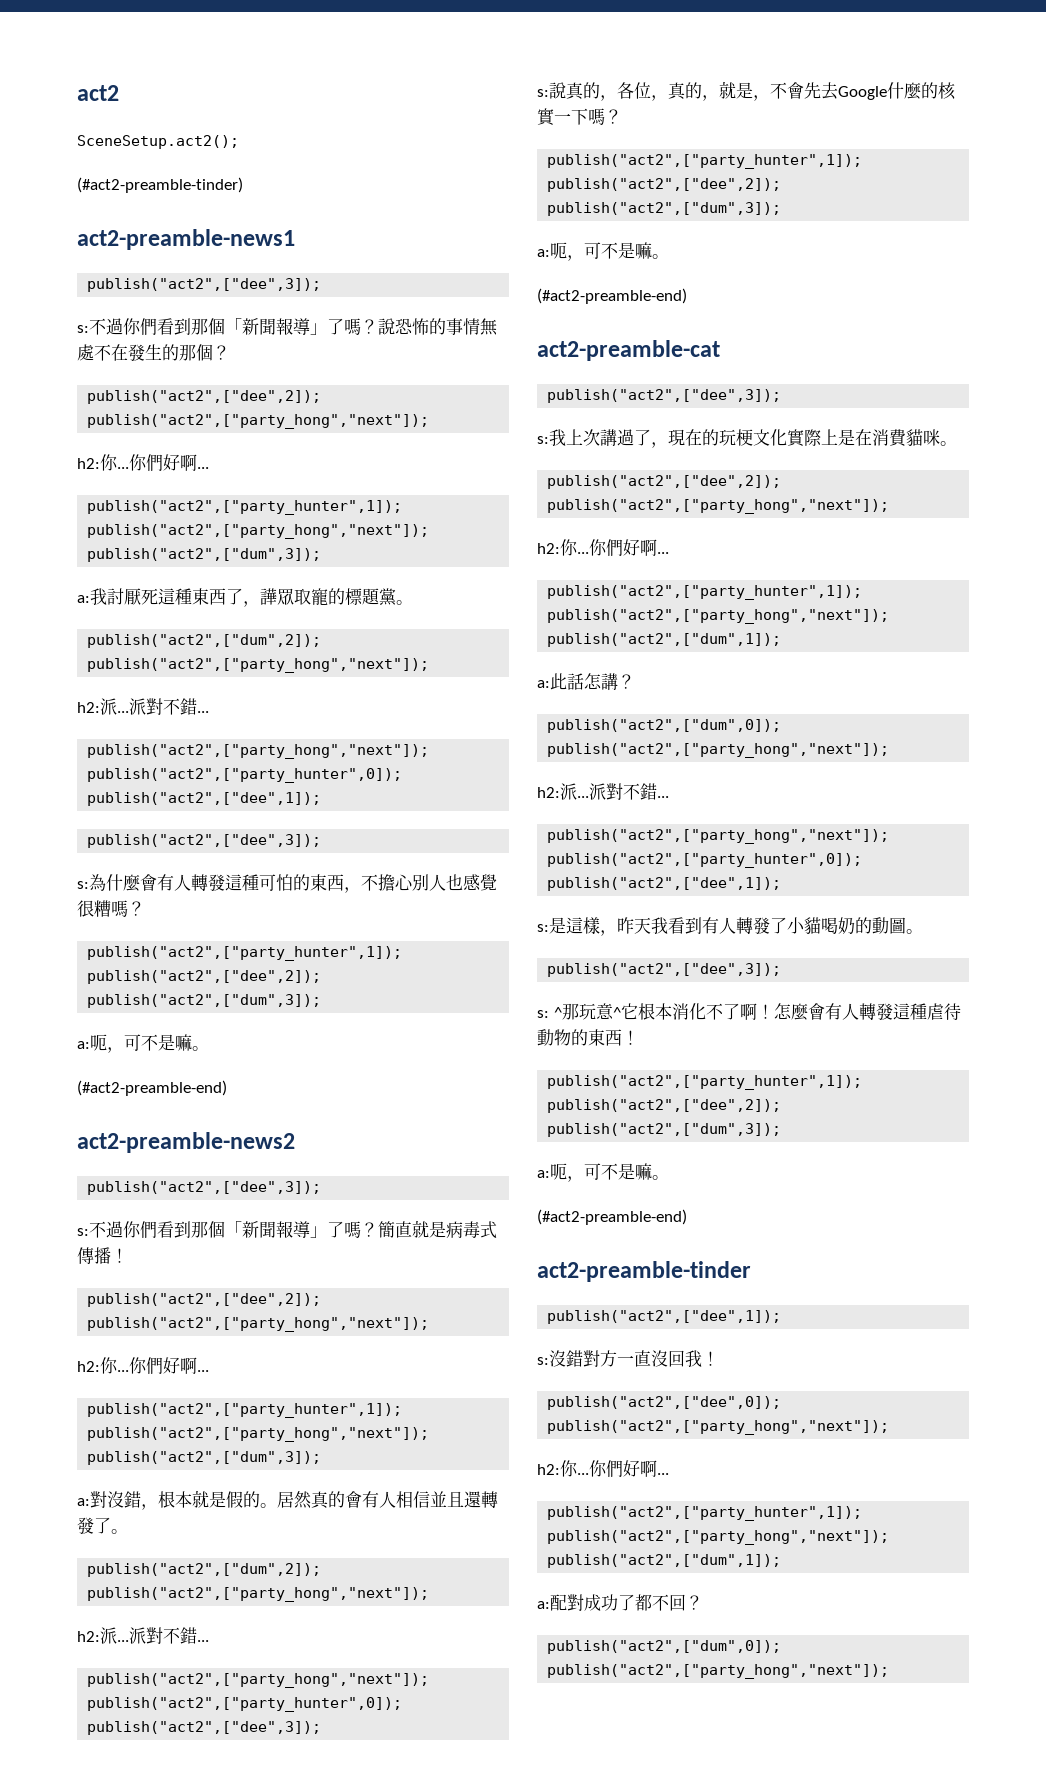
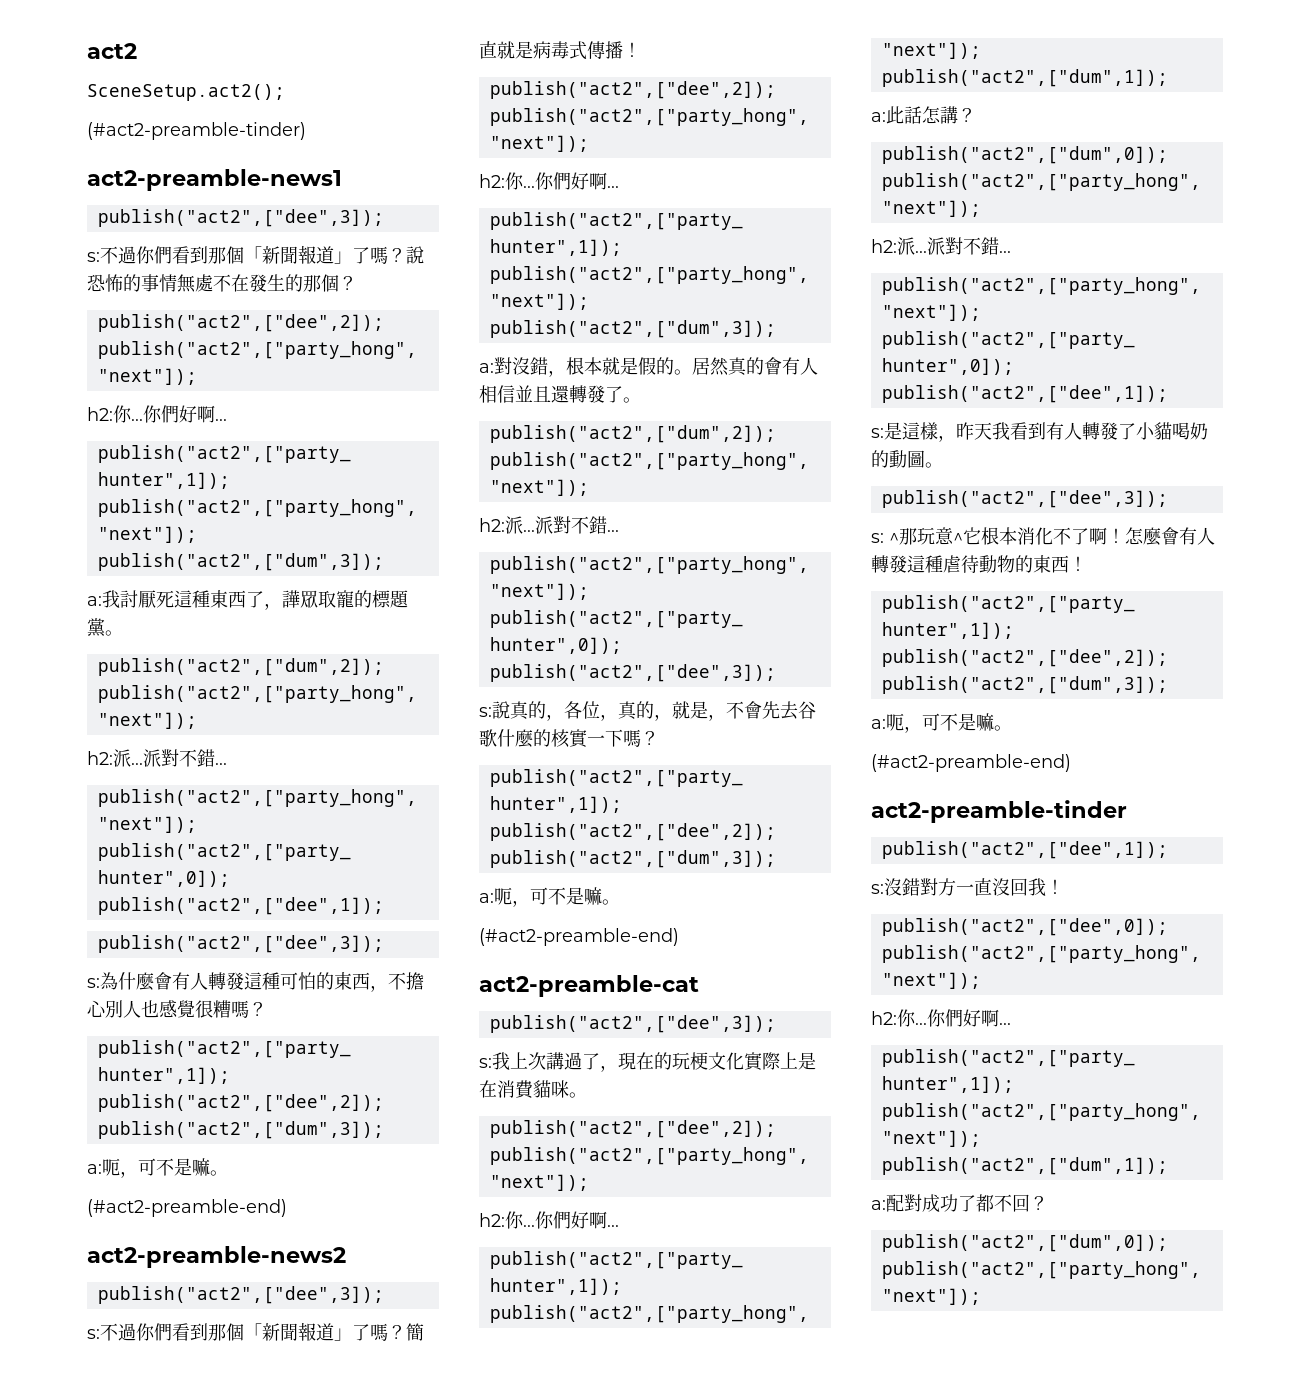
[293,318,310,335] 導 -> [316,246,334,264] 道
[293,1221,310,1238] 導 -> [316,1323,334,1341] 道
[838,86,887,100] Google -> [798,701,816,719] [479,729,497,747] 谷歌

